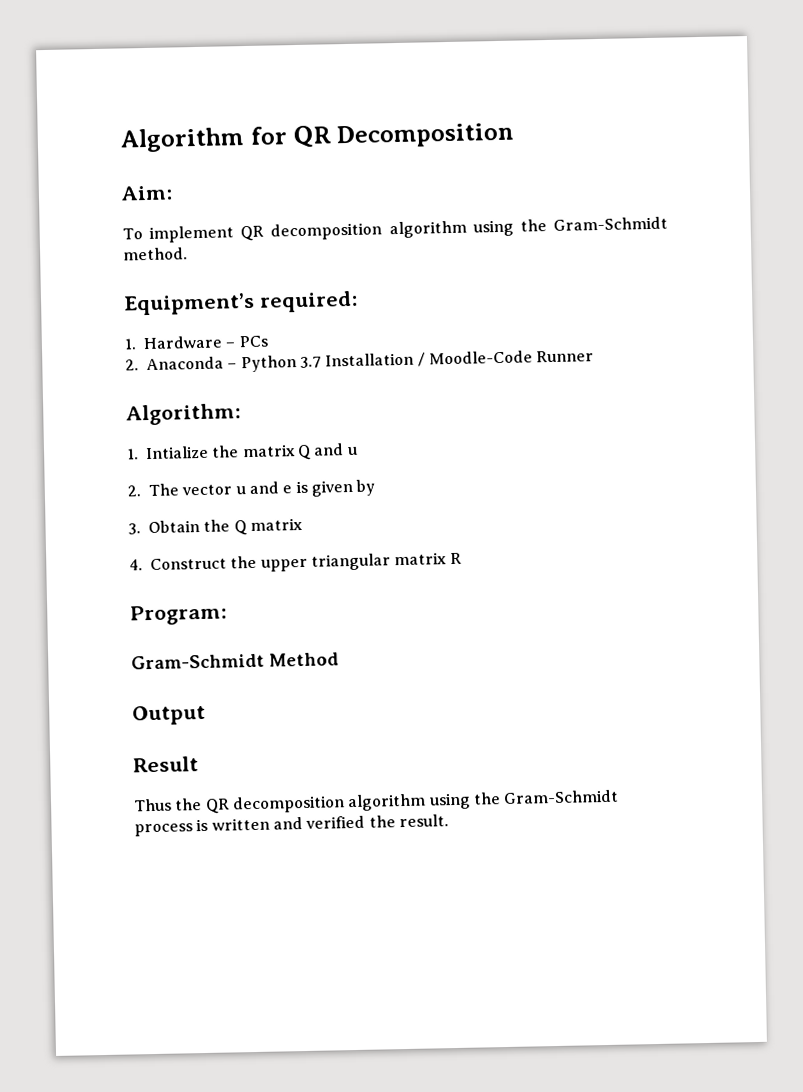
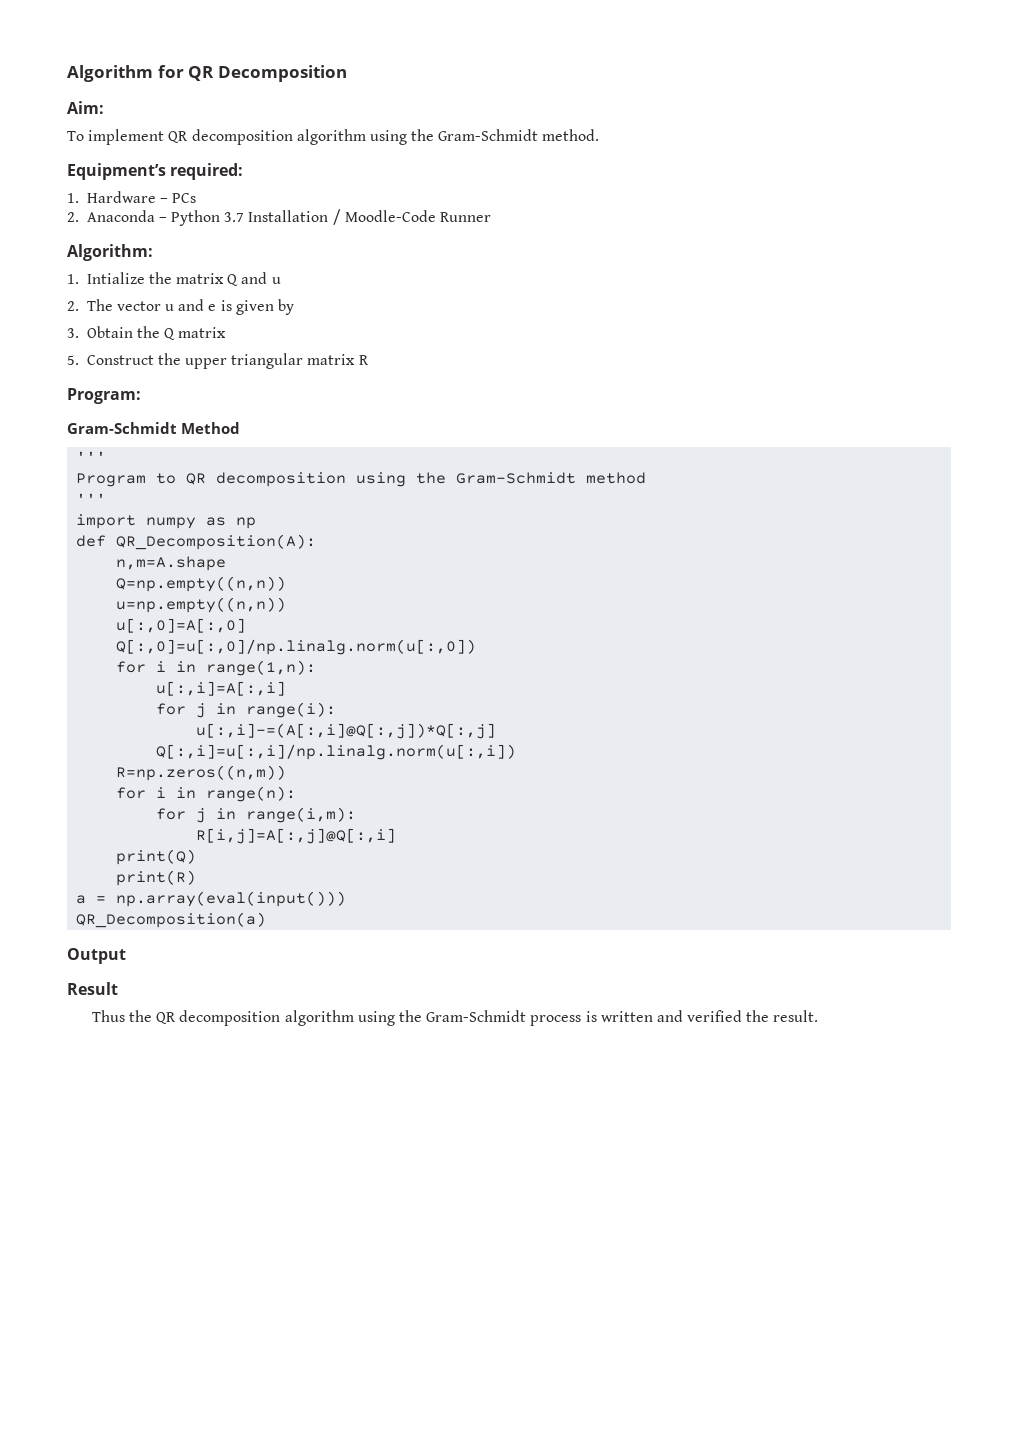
[129,559,143,571] 4. -> [67,355,79,365] 5.
(339, 659) none -> [76,451,107,462] [76,472,647,487] [76,493,107,504] [76,514,257,529] [76,534,317,550] [116,556,227,571] [116,576,287,592] [116,597,287,613] [116,618,247,633] [116,639,477,655] [116,660,317,676] [156,681,287,696] [156,702,337,718] [196,723,497,739] [156,744,517,760] [116,765,287,781] [116,786,297,802] [156,807,357,823] [196,828,397,844] [116,849,197,865] [116,870,197,886] [76,891,347,907] [76,912,267,928] // ''' // Program to QR decomposition using the Gram-Schmidt method // ''' // import numpy as np // def QR_Decomposition(A): // n,m=A.shape // Q=np.empty((n,n)) // u=np.empty((n,n)) // u[:,0]=A[:,0] // Q[:,0]=u[:,0]/np.linalg.norm(u[:,0]) // for i in range(1,n): // u[:,i]=A[:,i] // for j in range(i): // u[:,i]-=(A[:,i]@Q[:,j])*Q[:,j] // Q[:,i]=u[:,i]/np.linalg.norm(u[:,i]) // R=np.zeros((n,m)) // for i in range(n): // for j in range(i,m): // R[i,j]=A[:,j]@Q[:,i] // print(Q) // print(R) // a = np.array(eval(input())) // QR_Decomposition(a)

